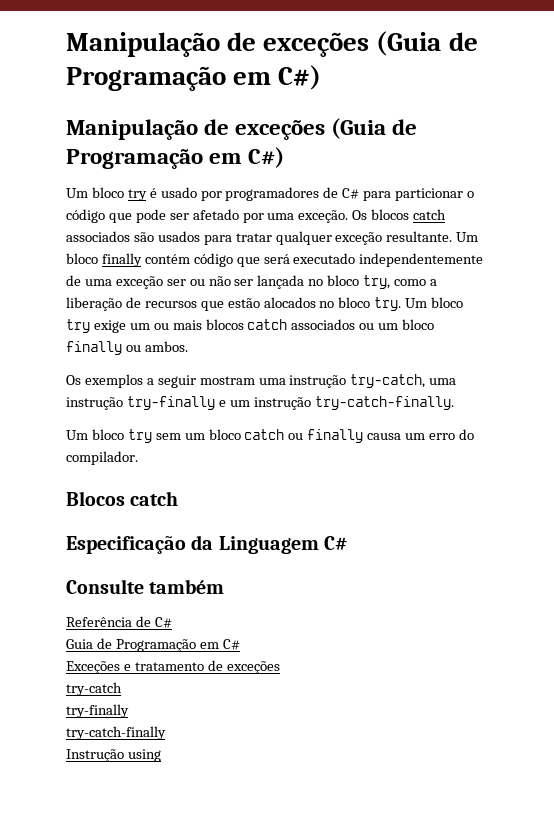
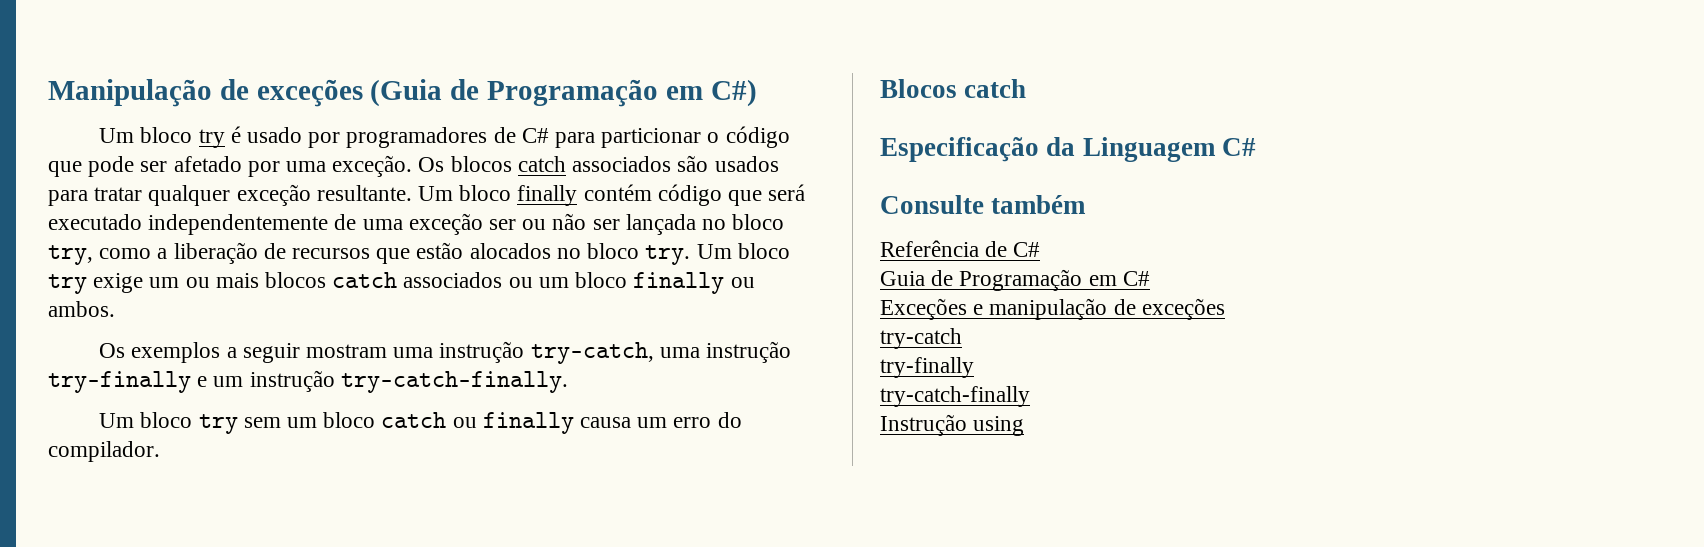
[66,31,478,57] [66,65,322,91] [66,118,418,140] [66,147,285,169] Manipulação de exceções (Guia de Programação em C#) // Manipulação de exceções (Guia de Programação em C#) -> [48,79,757,107] Manipulação de exceções (Guia de Programação em C#)
[134,662,204,671] tratamento -> [989,298,1108,320] manipulação

